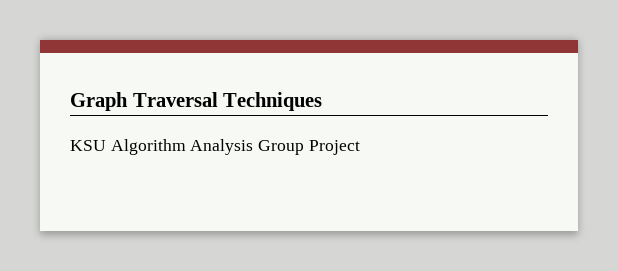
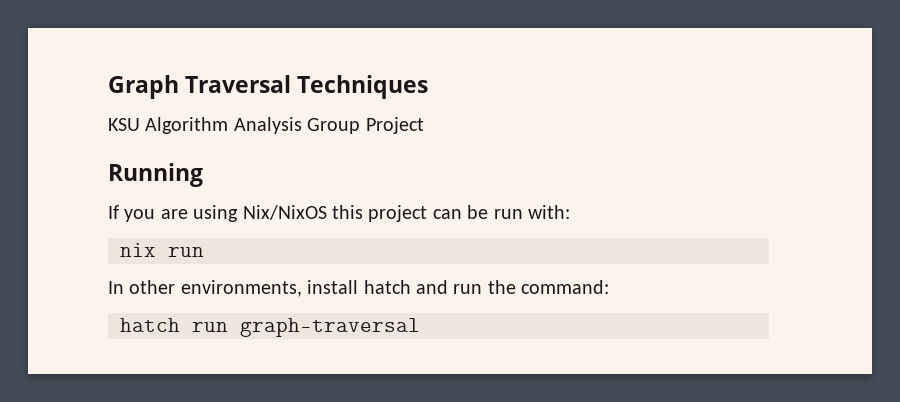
(360, 147) none -> [108,163,203,187] [108,205,570,222] [120,243,204,257] [108,280,610,297] [120,318,420,337] // Running // If you are using Nix/NixOS this project can be run with: // nix run // In other environments, install hatch and run the command: // hatch run graph-traversal

